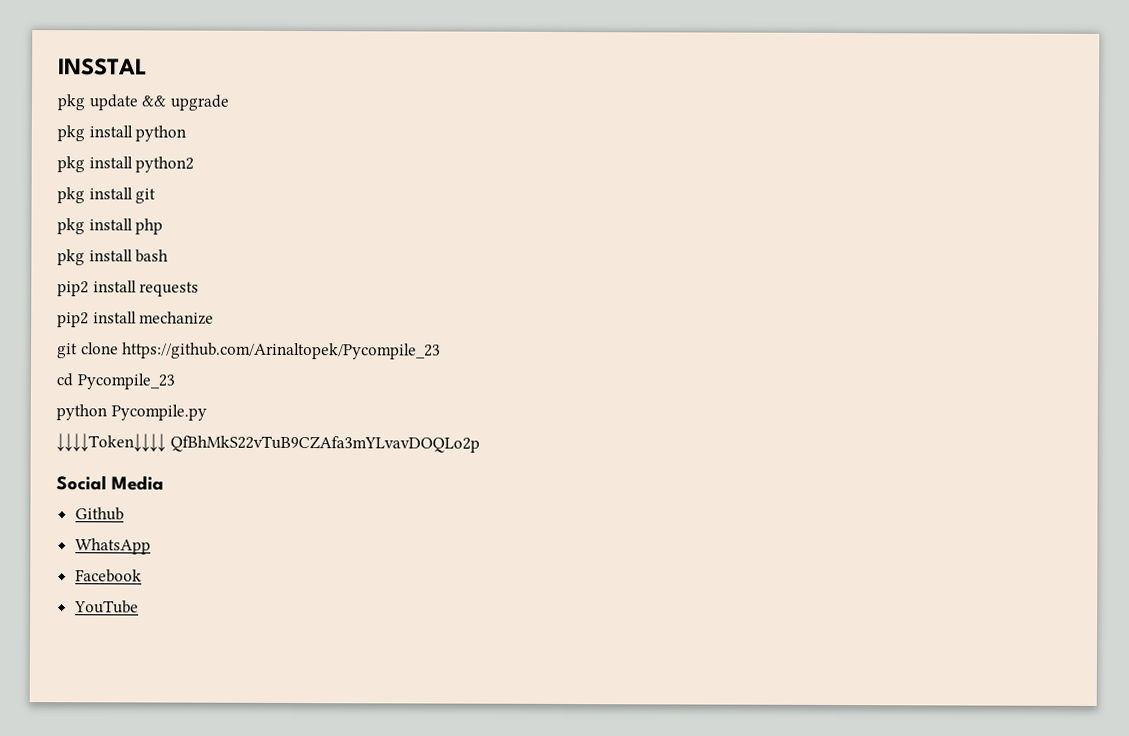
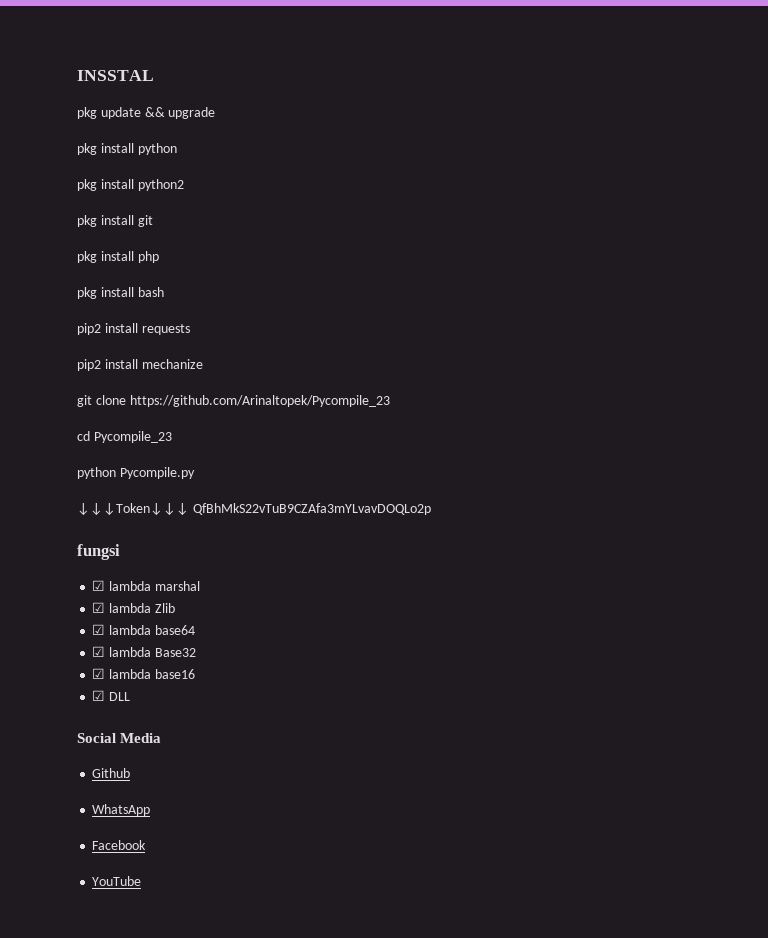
[56,433,166,452] ↓↓↓↓Token↓↓↓↓ -> [77,503,189,516] ↓↓↓Token↓↓↓
(480, 444) none -> [77,544,120,560] [92,580,200,591] [92,602,175,613] [92,624,195,635] [92,646,196,657] [92,668,195,679] [92,690,131,701] // fungsi // ☑ lambda marshal // ☑ lambda Zlib // ☑ lambda base64 // ☑ lambda Base32 // ☑ lambda base16 // ☑ DLL

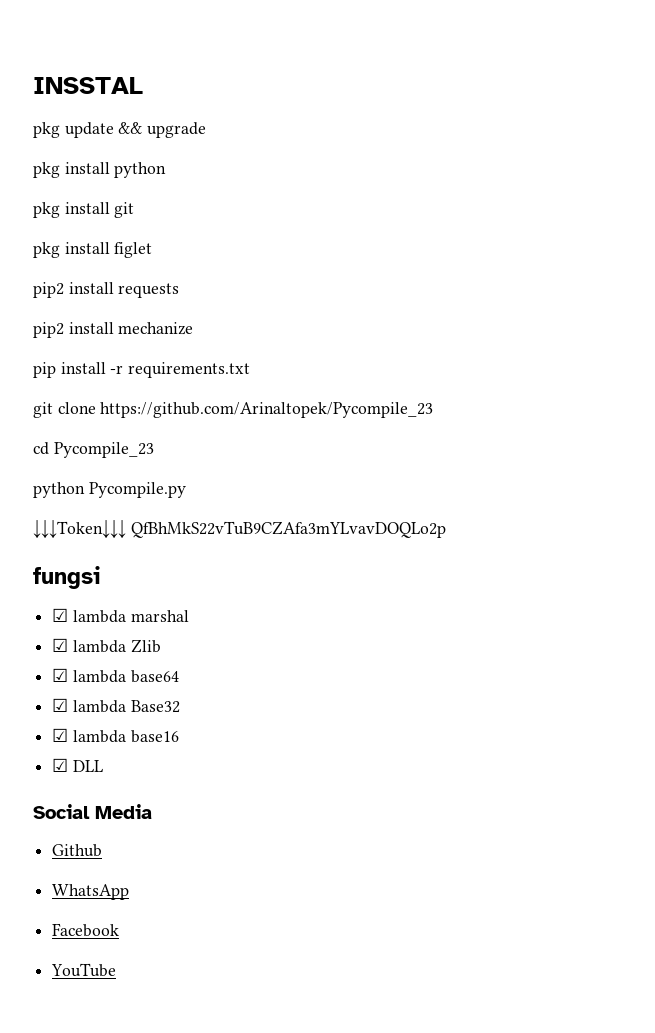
[77,179,184,191] // pkg install python2 -> (167, 170) none
[137,251,159,263] [77,287,164,299] php // pkg install bash -> [114,242,153,258] figlet
(203, 364) none -> [33,362,251,378] // pip install -r requirements.txt

